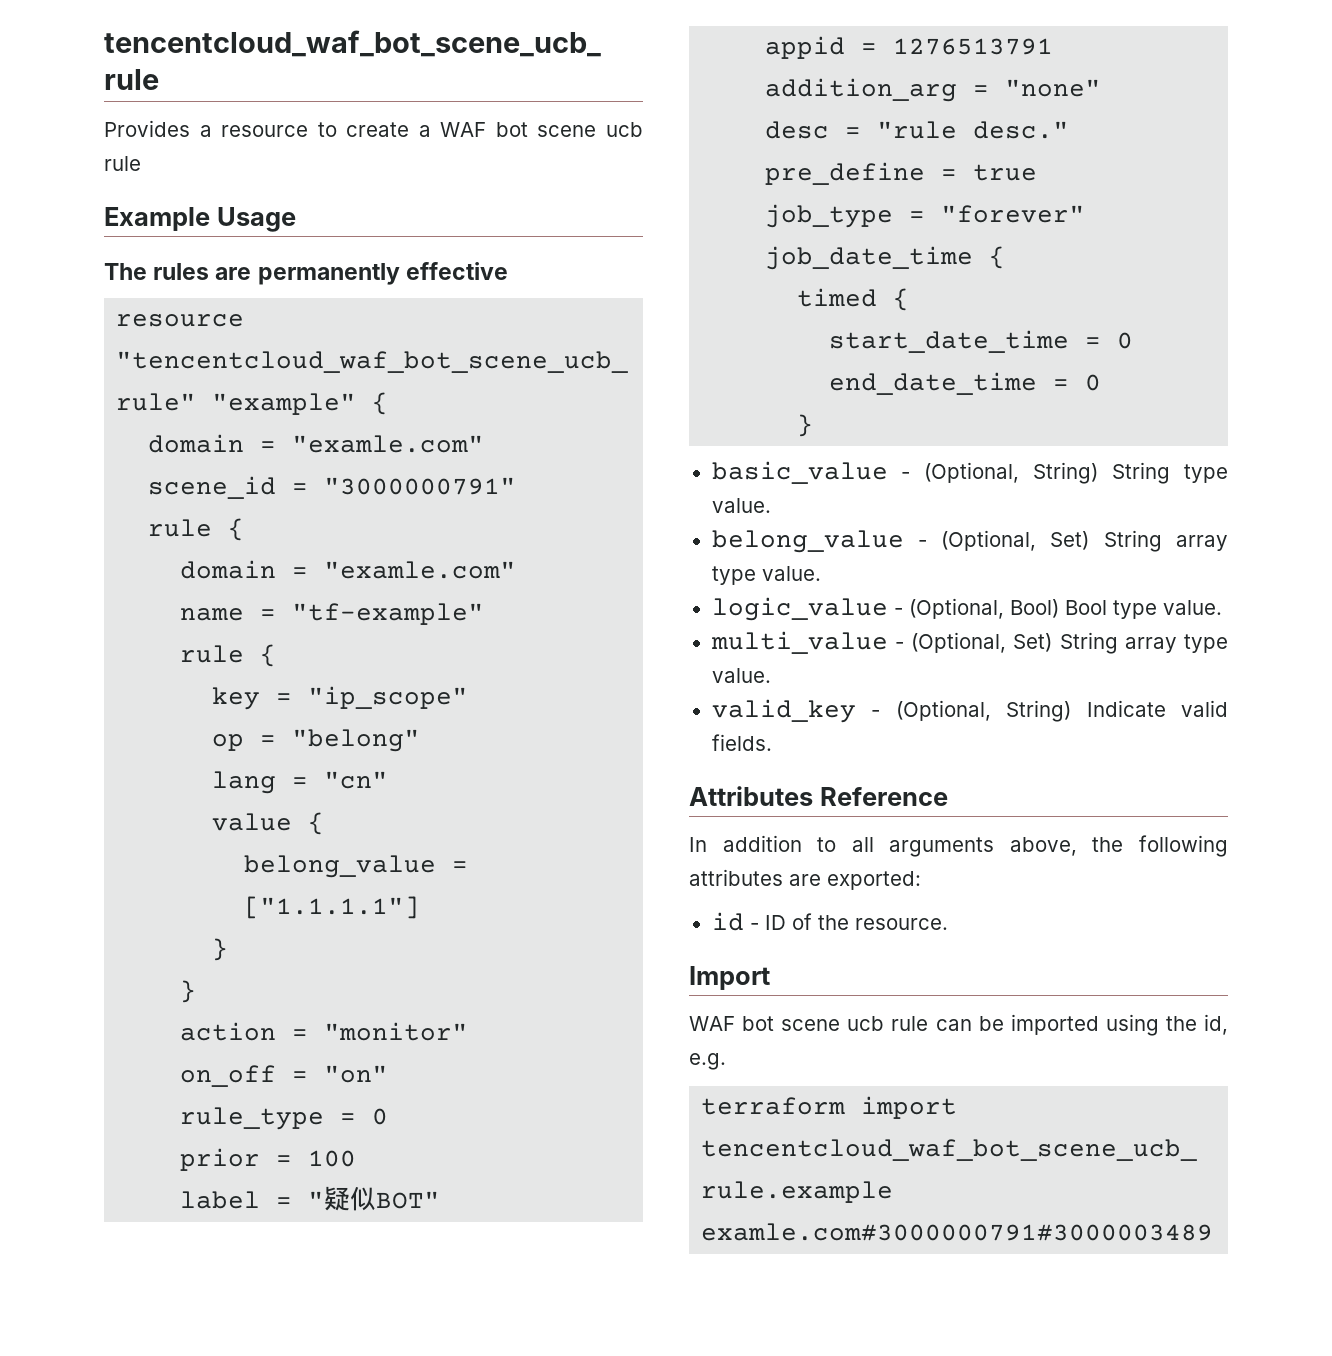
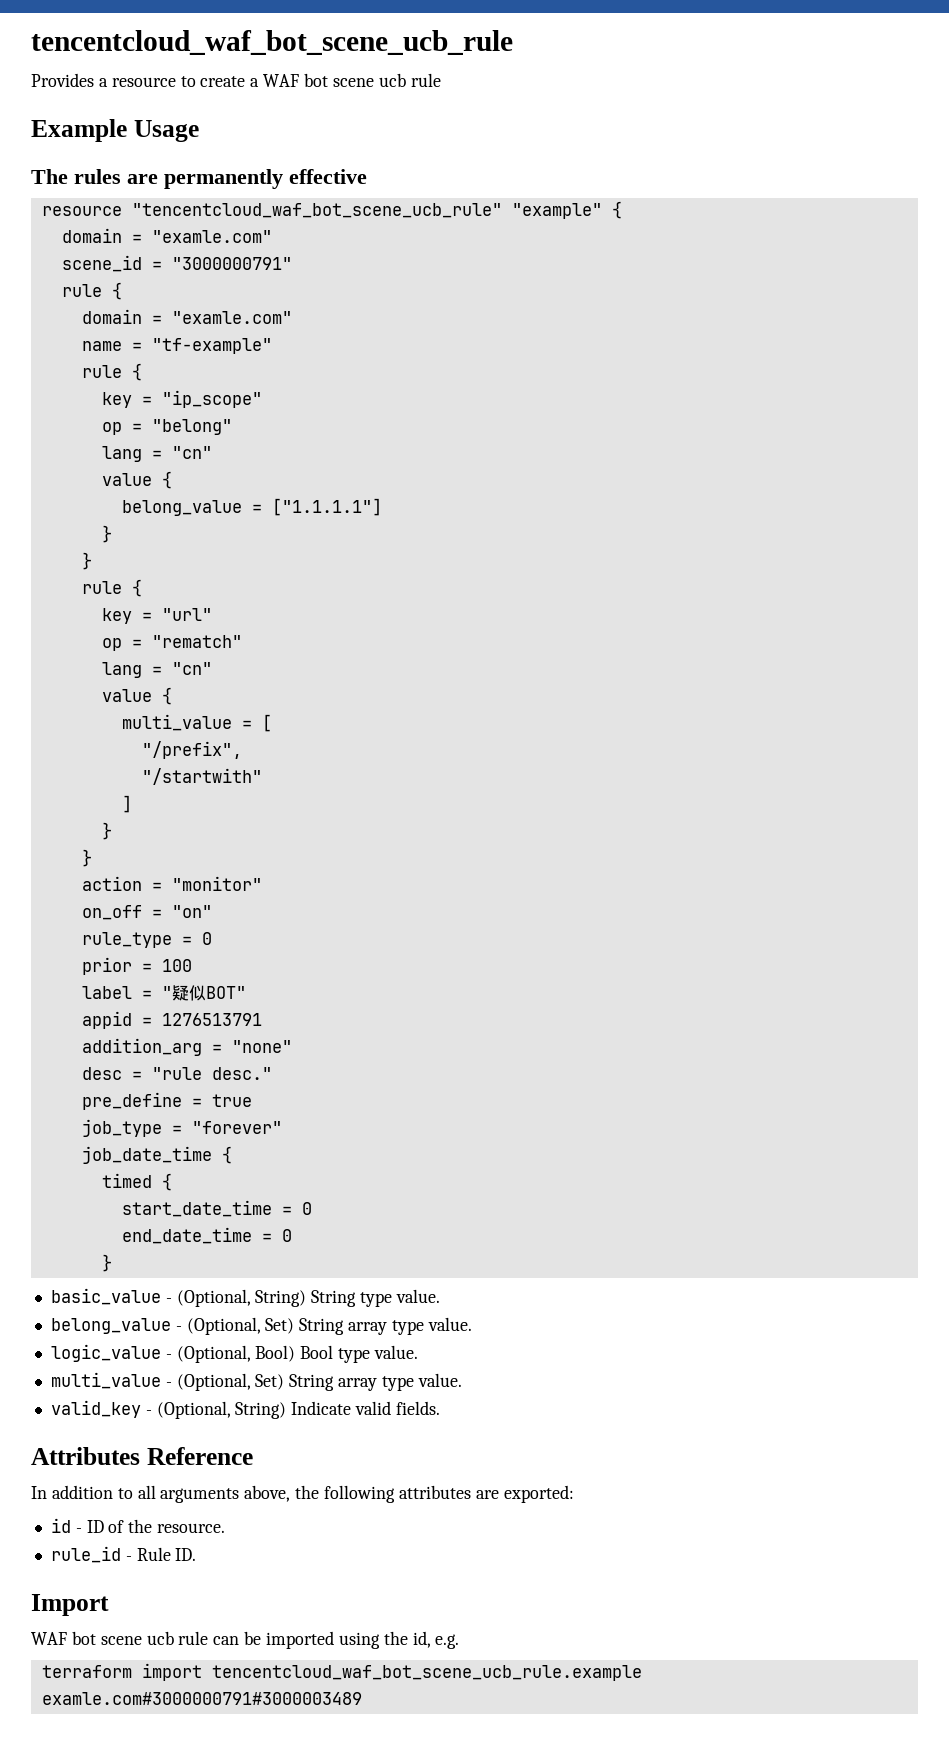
(197, 991) none -> [81,579,142,597] [101,608,212,624] [101,635,242,651] [101,662,212,678] [101,687,172,705] [121,714,272,732] [141,741,242,759] [141,768,262,785] [121,795,132,813] [101,822,112,840] [81,849,92,867] // rule { // key = "url" // op = "rematch" // lang = "cn" // value { // multi_value = [ // "/prefix", // "/startwith" // ] // } // }
(948, 924) none -> [50,1546,197,1563] // rule_id - Rule ID.

